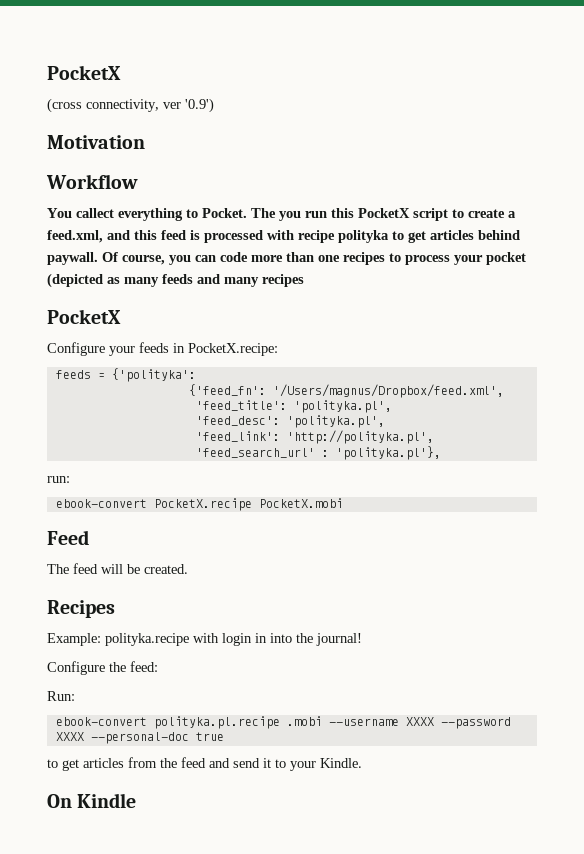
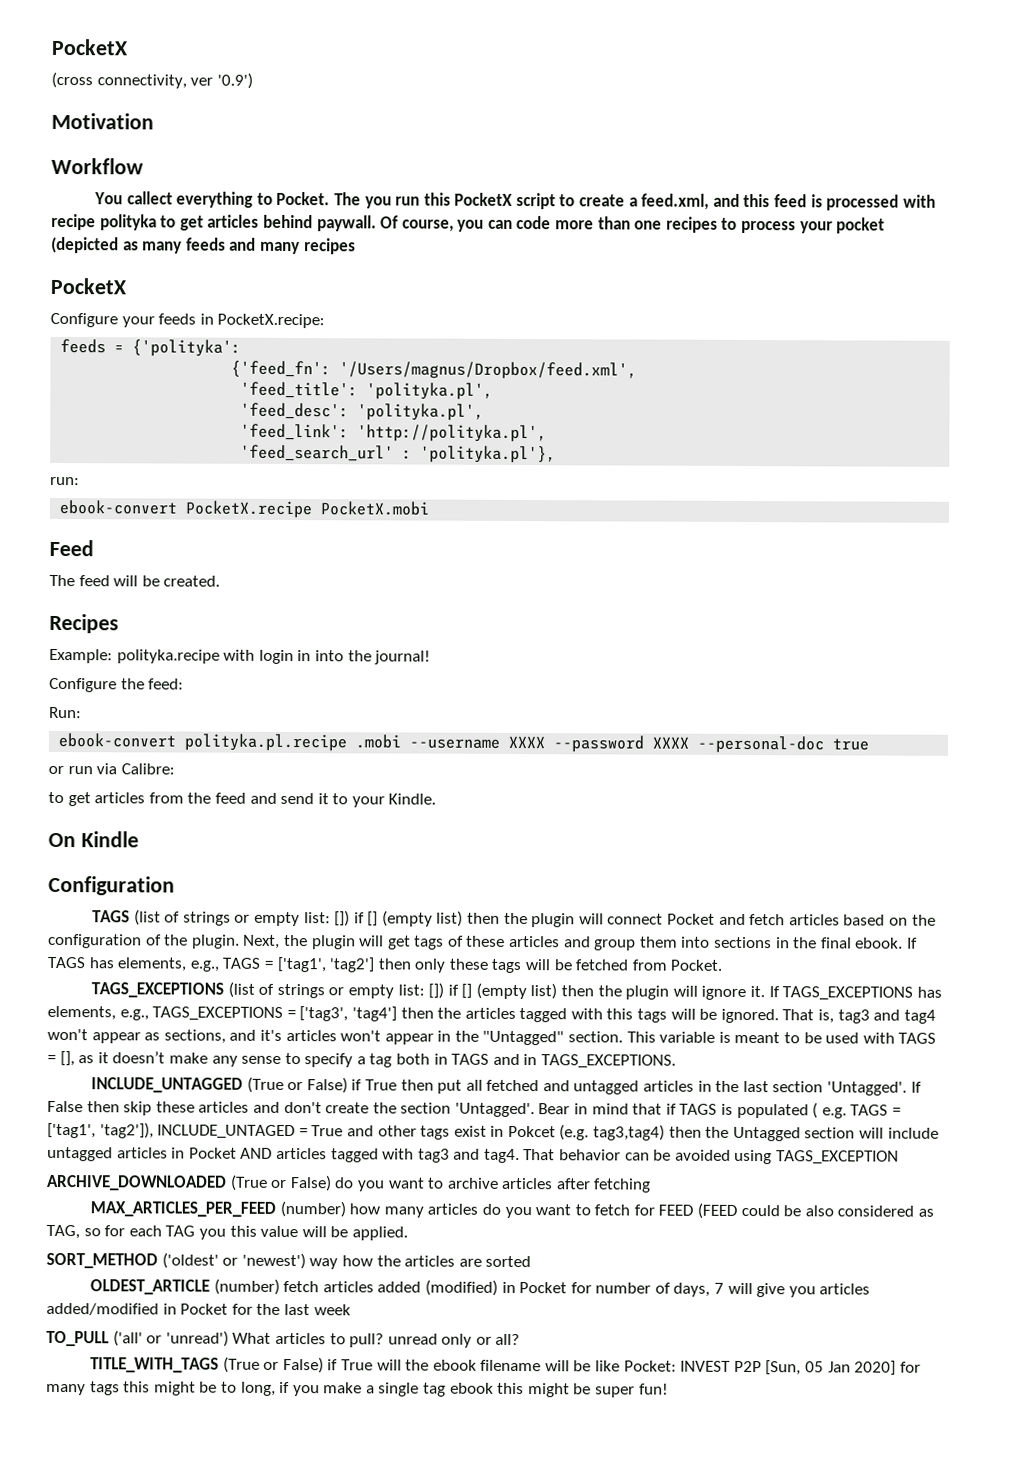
(224, 736) none -> [48,763,175,775] // or run via Calibre:
(137, 800) none -> [48,875,175,896] [91,909,936,928] [48,933,918,951] [47,956,723,974] [90,981,942,1001] [47,1005,936,1024] [47,1028,937,1046] [47,1051,677,1069] [90,1076,922,1096] [47,1100,901,1119] [47,1122,939,1142] [47,1146,900,1165] [46,1174,652,1193] [89,1200,935,1219] [46,1224,408,1241] [46,1252,532,1270] [89,1278,871,1298] [46,1302,351,1316] [46,1330,521,1348] [89,1356,921,1376] [46,1381,669,1398] // Configuration // TAGS (list of strings or empty list: []) if [] (empty list) then the plugin will connect Pocket and fetch articles based on the configuration of the plugin. Next, the plugin will get tags of these articles and group them into sections in the final ebook. If TAGS has elements, e.g., TAGS = ['tag1', 'tag2'] then only these tags will be fetched from Pocket. // TAGS_EXCEPTIONS (list of strings or empty list: []) if [] (empty list) then the plugin will ignore it. If TAGS_EXCEPTIONS has elements, e.g., TAGS_EXCEPTIONS = ['tag3', 'tag4'] then the articles tagged with this tags will be ignored. That is, tag3 and tag4 won't appear as sections, and it's articles won't appear in the "Untagged" section. This variable is meant to be used with TAGS = [], as it doesn’t make any sense to specify a tag both in TAGS and in TAGS_EXCEPTIONS. // INCLUDE_UNTAGGED (True or False) if True then put all fetched and untagged articles in the last section 'Untagged'. If False then skip these articles and don't create the section 'Untagged'. Bear in mind that if TAGS is populated ( e.g. TAGS = ['tag1', 'tag2']), INCLUDE_UNTAGED = True and other tags exist in Pokcet (e.g. tag3,tag4) then the Untagged section will include untagged articles in Pocket AND articles tagged with tag3 and tag4. That behavior can be avoided using TAGS_EXCEPTION // ARCHIVE_DOWNLOADED (True or False) do you want to archive articles after fetching // MAX_ARTICLES_PER_FEED (number) how many articles do you want to fetch for FEED (FEED could be also considered as TAG, so for each TAG you this value will be applied. // SORT_METHOD ('oldest' or 'newest') way how the articles are sorted // OLDEST_ARTICLE (number) fetch articles added (modified) in Pocket for number of days, 7 will give you articles added/modified in Pocket for the last week // TO_PULL ('all' or 'unread') What articles to pull? unread only or all? // TITLE_WITH_TAGS (True or False) if True will the ebook filename will be like Pocket: INVEST P2P [Sun, 05 Jan 2020] for many tags this might be to long, if you make a single tag ebook this might be super fun!

